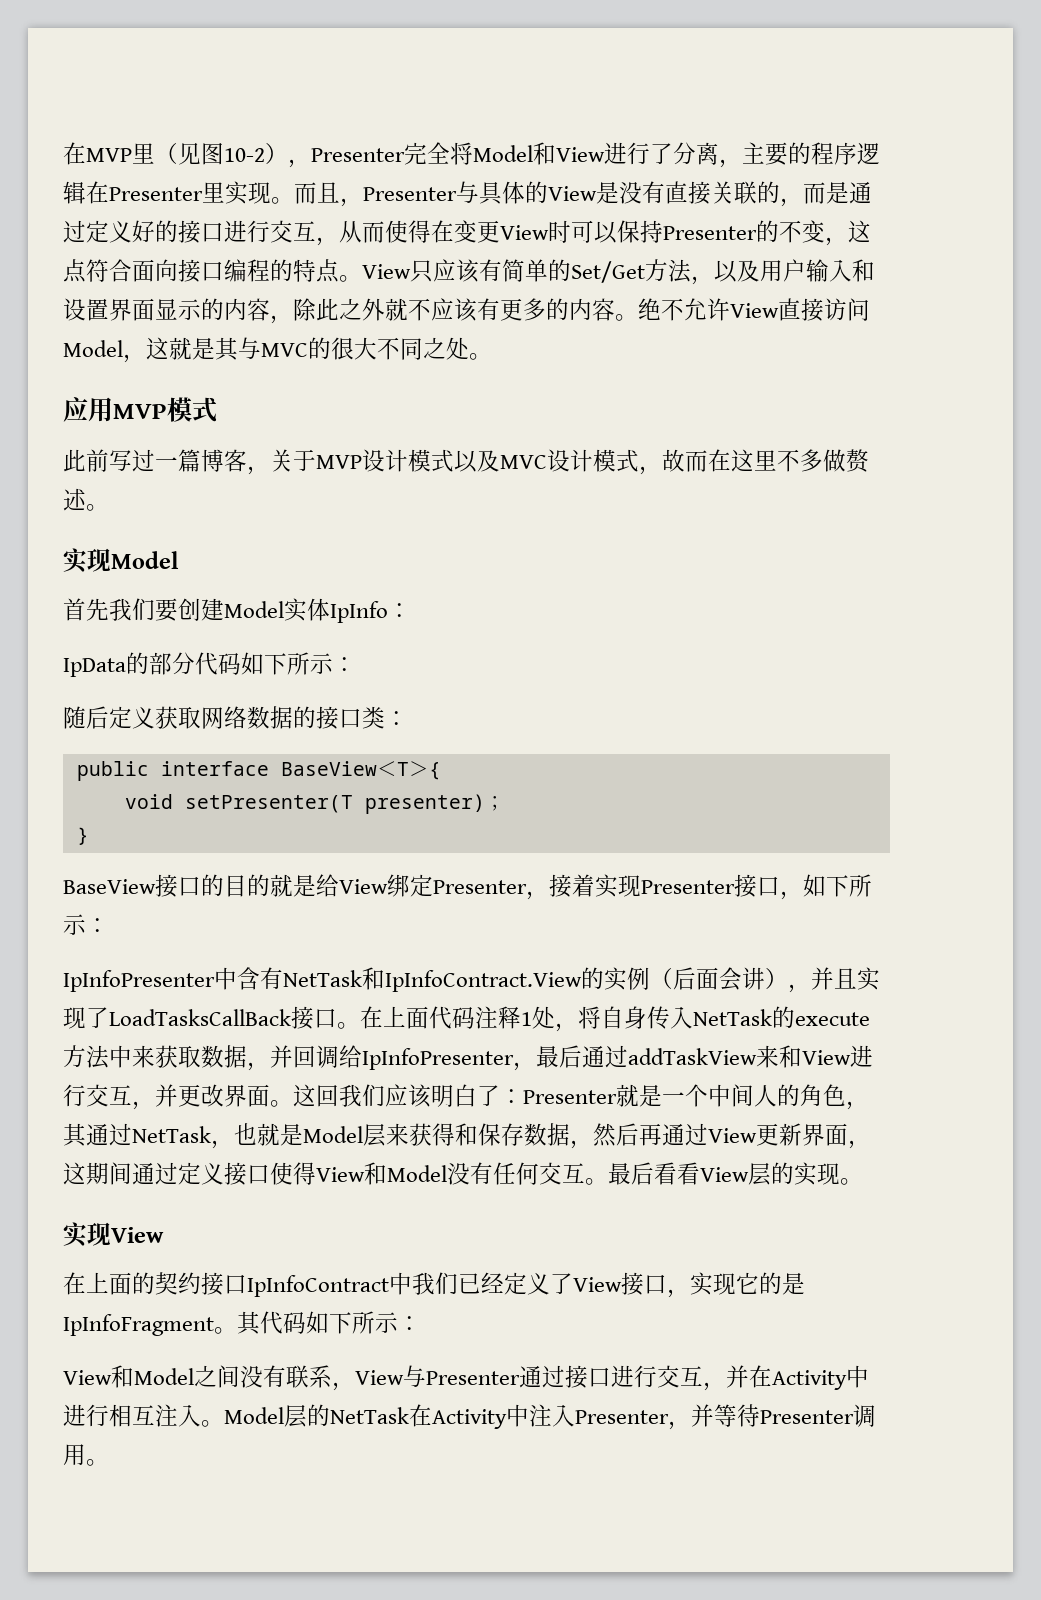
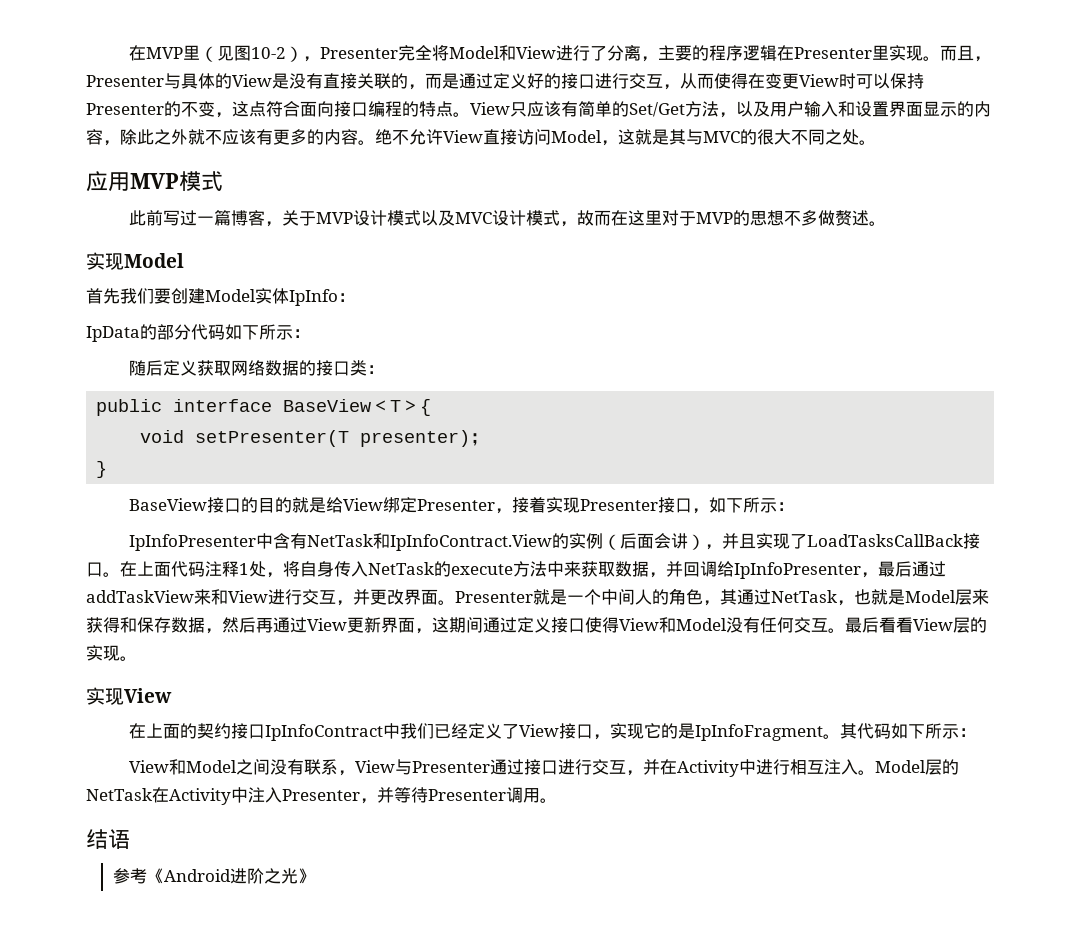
(777, 460) none -> [662,210,785,226] 对于MVP的思想
[293,1084,523,1108] 这回我们应该明白了： -> (455, 602) none
(109, 1462) none -> [86,829,130,849] [112,868,315,884] // 结语 // 参考《Android进阶之光》

